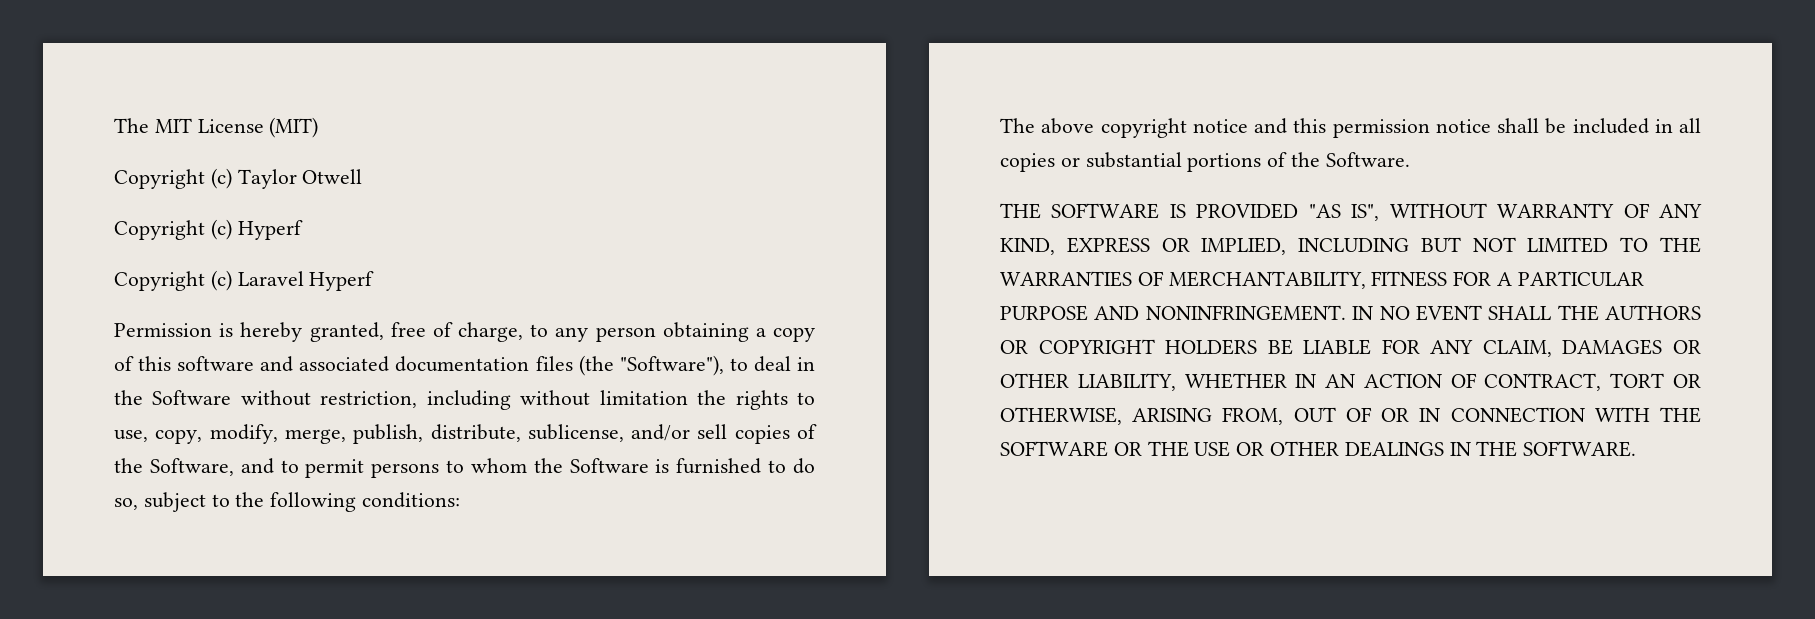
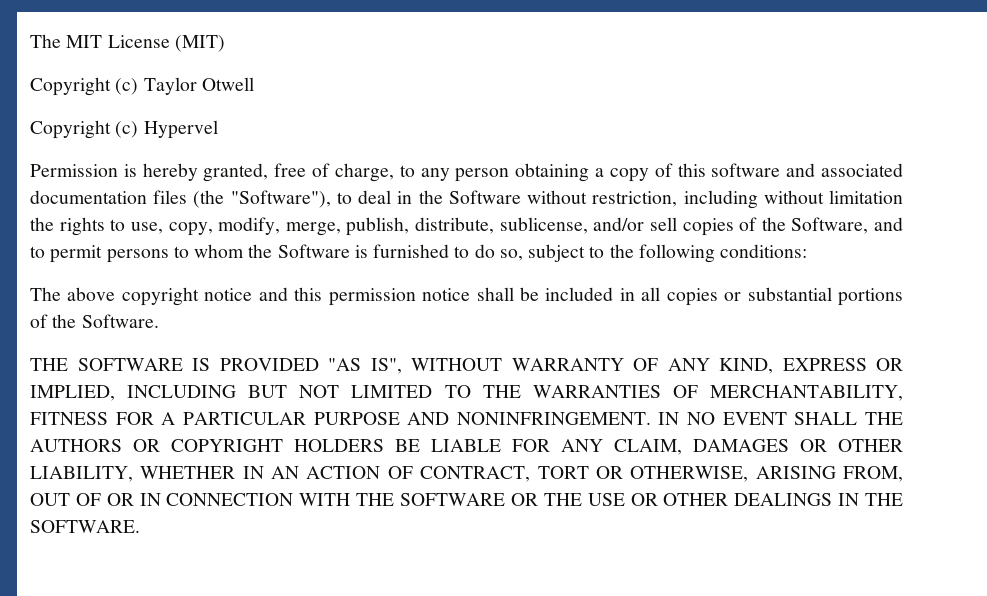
[237,220,303,240] [114,270,375,291] Hyperf // Copyright (c) Laravel Hyperf -> [143,120,218,139] Hypervel

